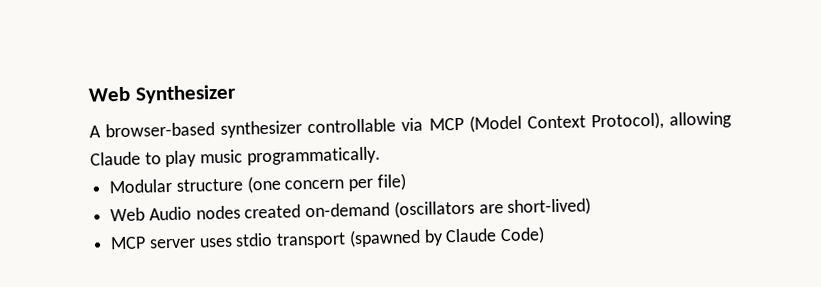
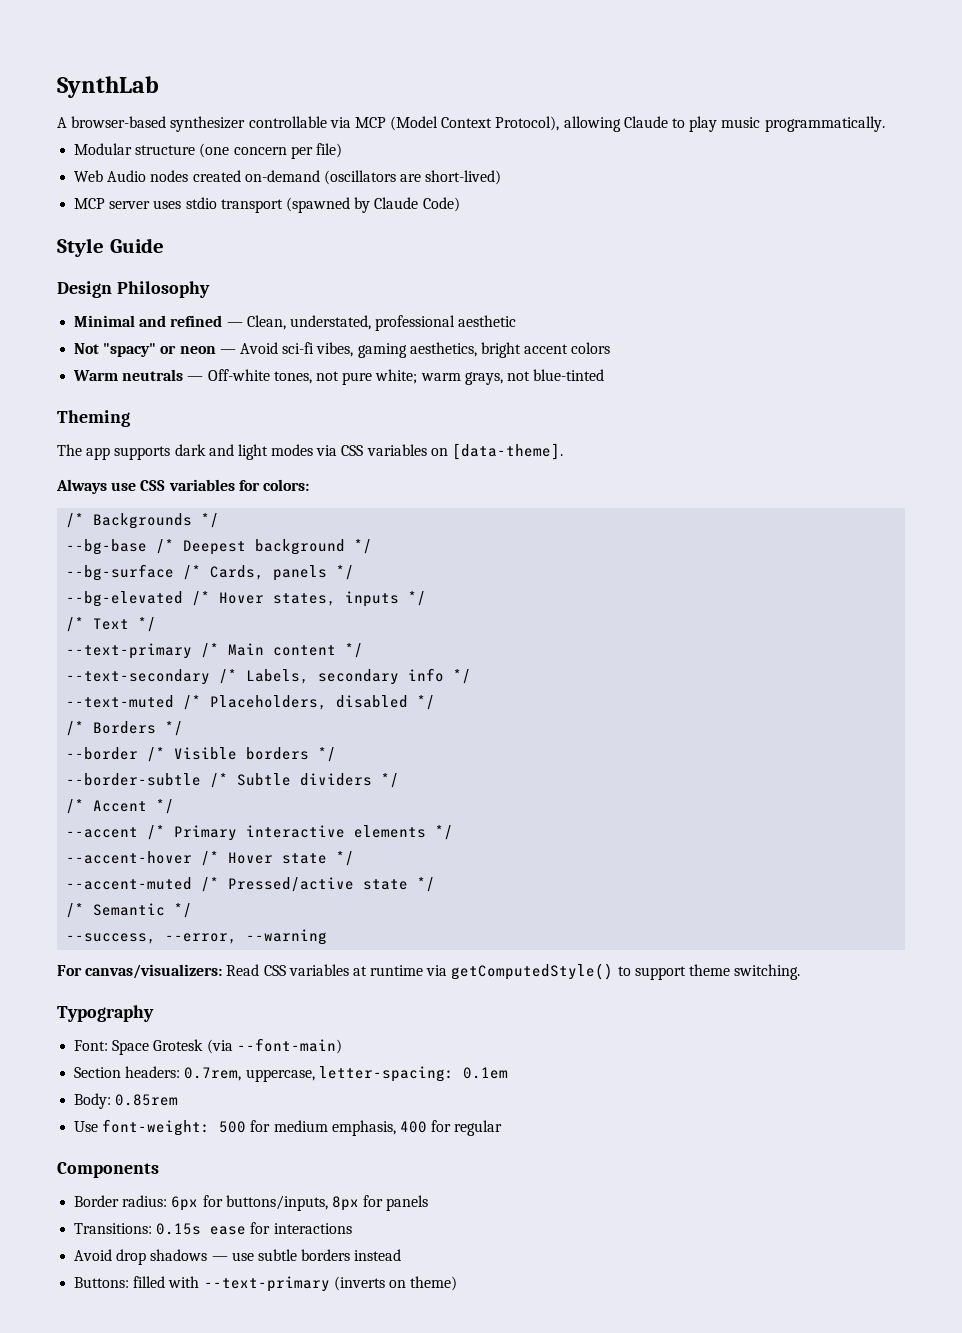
[88,84,237,104] Web Synthesizer -> [57,76,159,98] SynthLab
(546, 235) none -> [57,238,164,257] [57,281,210,298] [74,315,517,331] [74,342,611,358] [73,369,605,385] [57,410,130,427] [57,443,564,460] [56,479,309,494] [66,513,220,529] [66,539,373,555] [66,564,355,581] [66,591,427,607] [66,617,157,632] [66,643,364,659] [66,668,472,685] [66,695,436,710] [66,721,184,736] [66,747,337,762] [66,773,400,788] [66,799,175,814] [66,825,454,841] [66,851,355,866] [66,877,436,892] [66,903,193,918] [66,929,328,945] [57,963,801,980] [57,1005,154,1022] [74,1038,342,1055] [74,1066,508,1082] [74,1093,179,1109] [74,1119,503,1136] [57,1162,159,1178] [74,1195,429,1211] [74,1222,352,1235] [74,1249,402,1265] [74,1276,458,1292] // Style Guide // Design Philosophy // Minimal and refined — Clean, understated, professional aesthetic // Not "spacy" or neon — Avoid sci-fi vibes, gaming aesthetics, bright accent colors // Warm neutrals — Off-white tones, not pure white; warm grays, not blue-tinted // Theming // The app supports dark and light modes via CSS variables on [data-theme]. // Always use CSS variables for colors: // /* Backgrounds */ // --bg-base /* Deepest background */ // --bg-surface /* Cards, panels */ // --bg-elevated /* Hover states, inputs */ // /* Text */ // --text-primary /* Main content */ // --text-secondary /* Labels, secondary info */ // --text-muted /* Placeholders, disabled */ // /* Borders */ // --border /* Visible borders */ // --border-subtle /* Subtle dividers */ // /* Accent */ // --accent /* Primary interactive elements */ // --accent-hover /* Hover state */ // --accent-muted /* Pressed/active state */ // /* Semantic */ // --success, --error, --warning // For canvas/visualizers: Read CSS variables at runtime via getComputedStyle() to support theme switching. // Typography // Font: Space Grotesk (via --font-main) // Section headers: 0.7rem, uppercase, letter-spacing: 0.1em // Body: 0.85rem // Use font-weight: 500 for medium emphasis, 400 for regular // Components // Border radius: 6px for buttons/inputs, 8px for panels // Transitions: 0.15s ease for interactions // Avoid drop shadows — use subtle borders instead // Buttons: filled with --text-primary (inverts on theme)

